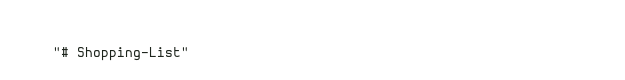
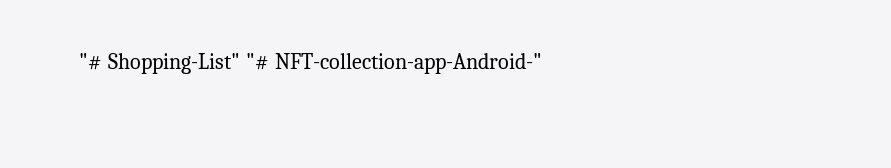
(189, 54) none -> [245,53,542,74] "# NFT-collection-app-Android-"

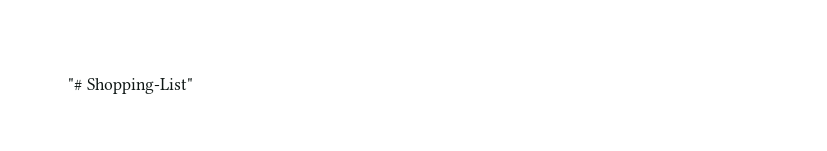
[245,53,542,74] "# NFT-collection-app-Android-" -> (193, 86) none

